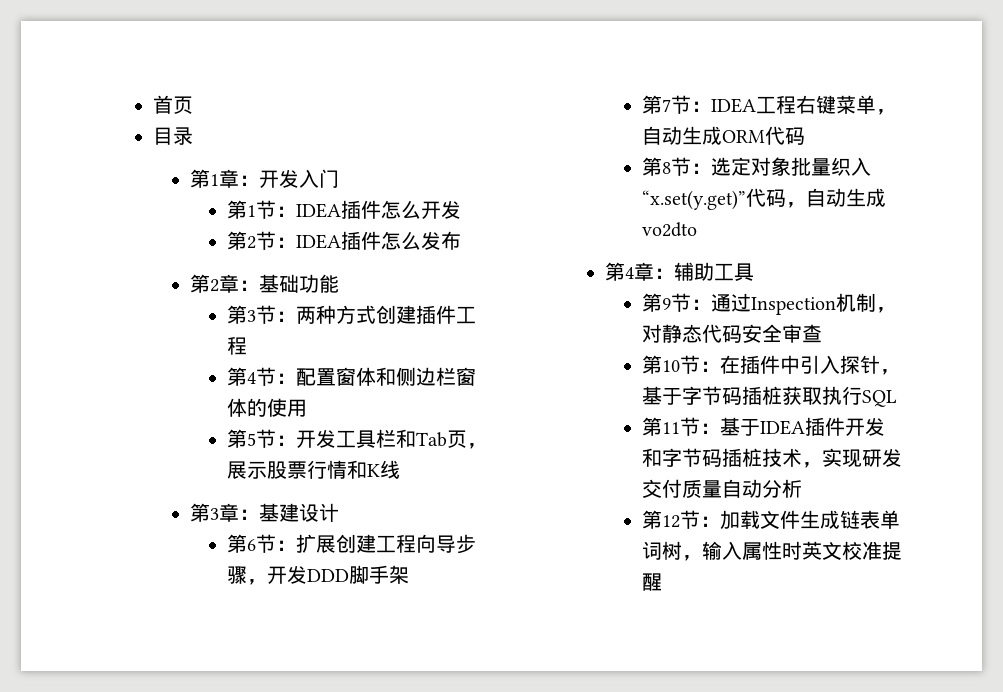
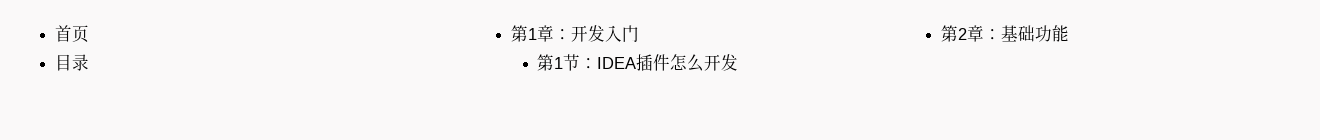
[227,231,462,250] // 第2节：IDEA插件怎么发布 -> (739, 62) none
[227,305,477,324] [227,336,248,355] [227,367,477,386] [227,398,308,417] [227,429,488,449] [227,460,401,479] [190,503,340,522] [227,534,477,554] [227,565,410,585] [642,95,897,115] [642,126,806,145] [642,157,872,176] [642,188,887,210] [642,222,698,237] [605,262,755,281] [642,293,897,315] [642,324,823,343] [642,355,901,375] [642,386,898,407] [642,417,886,436] [642,448,903,468] [642,479,803,498] [642,510,901,530] [642,541,903,561] [642,573,663,591] // 第3节：两种方式创建插件工程 // 第4节：配置窗体和侧边栏窗体的使用 // 第5节：开发工具栏和Tab页，展示股票行情和K线 // 第3章：基建设计 // 第6节：扩展创建工程向导步骤，开发DDD脚手架 // 第7节：IDEA工程右键菜单，自动生成ORM代码 // 第8节：选定对象批量织入“x.set(y.get)”代码，自动生成vo2dto // 第4章：辅助工具 // 第9节：通过Inspection机制，对静态代码安全审查 // 第10节：在插件中引入探针，基于字节码插桩获取执行SQL // 第11节：基于IDEA插件开发和字节码插桩技术，实现研发交付质量自动分析 // 第12节：加载文件生成链表单词树，输入属性时英文校准提醒 -> (1070, 33) none

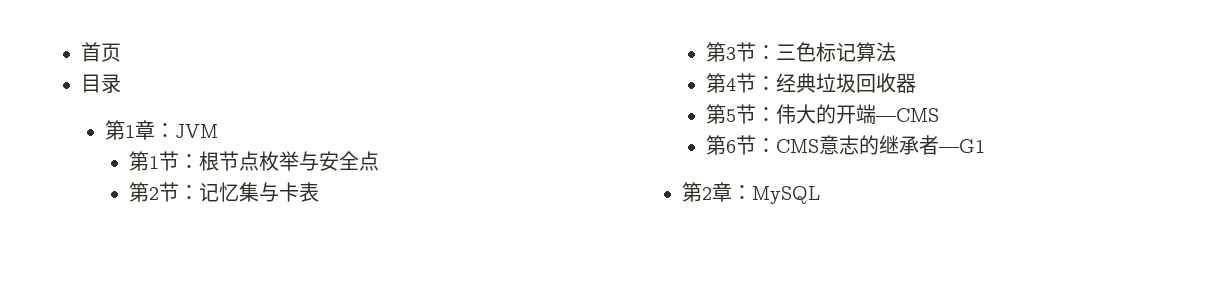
[571,25,640,42] 开发入门 -> [175,124,219,138] JVM
[597,54,739,72] IDEA插件怎么开发 -> [199,151,380,171] [129,182,320,202] [706,42,897,62] [706,73,917,93] [706,104,940,124] [706,135,986,155] 根节点枚举与安全点 // 第2节：记忆集与卡表 // 第3节：三色标记算法 // 第4节：经典垃圾回收器 // 第5节：伟大的开端—CMS // 第6节：CMS意志的继承者—G1
[1001,25,1070,42] 基础功能 -> [752,186,821,204] MySQL

